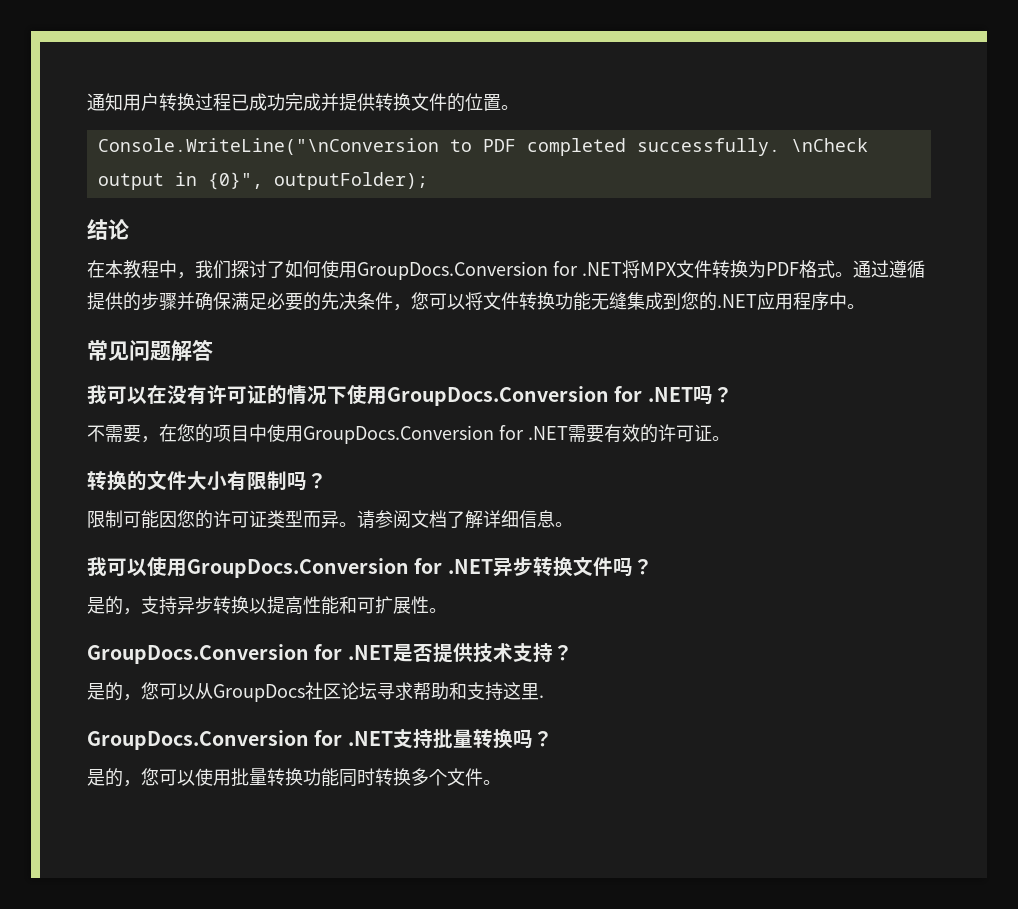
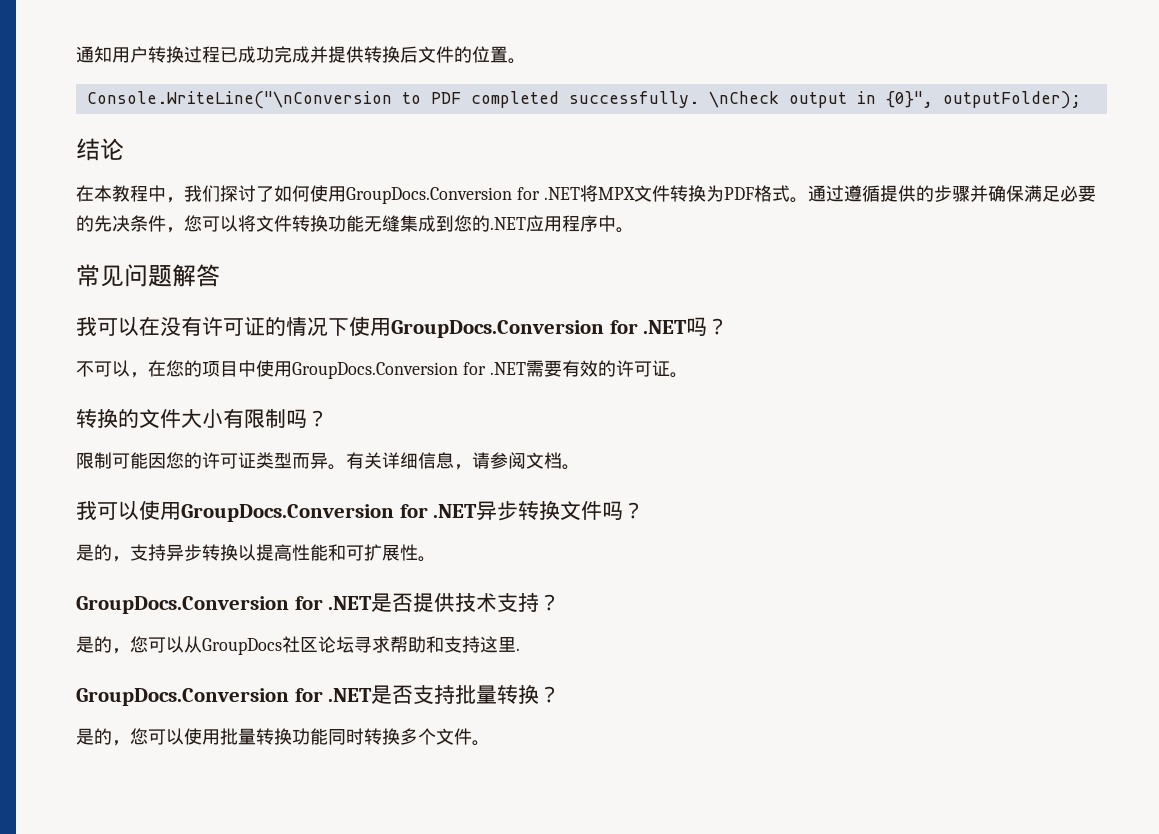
(411, 102) none -> [400,46,418,63] 后
[105,425,141,443] 需要 -> [94,360,130,377] 可以
[357,510,555,529] 请参阅文档了解详细信息 -> [346,452,562,470] 有关详细信息，请参阅文档
(393, 738) none -> [371,685,414,704] 是否
[512,729,533,749] 吗 -> (540, 694) none

